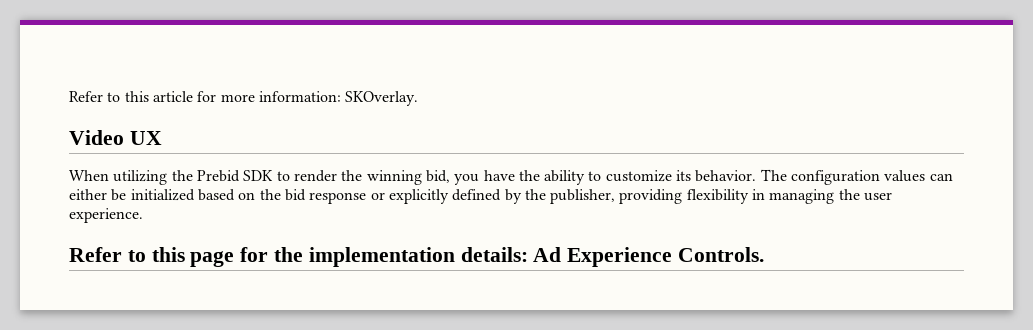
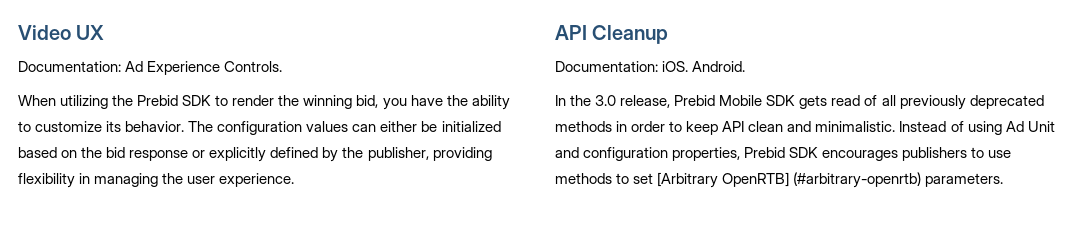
[69,91,419,106] [69,130,162,145] Refer to this article for more information: SKOverlay. // Video UX -> [18,25,105,40] [18,61,283,75] Video UX // Documentation: Ad Experience Controls.
[69,247,765,267] Refer to this page for the implementation details: Ad Experience Controls. -> [555,25,669,44] [555,61,746,72] [555,95,1044,110] [555,121,1055,135] [555,147,1012,161] [555,172,1004,188] API Cleanup // Documentation: iOS. Android. // In the 3.0 release, Prebid Mobile SDK gets read of all previously deprecated methods in order to keep API clean and minimalistic. Instead of using Ad Unit and configuration properties, Prebid SDK encourages publishers to use methods to set [Arbitrary OpenRTB] (#arbitrary-openrtb) parameters.

